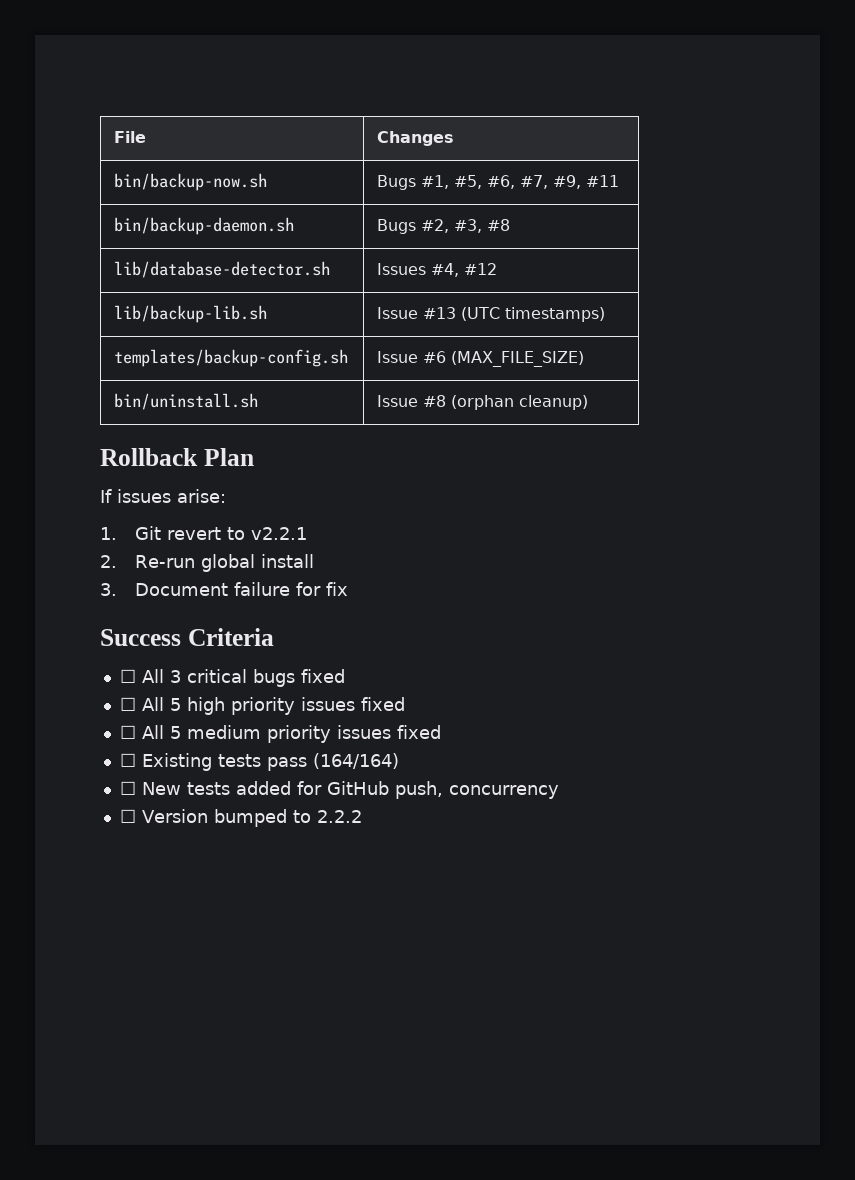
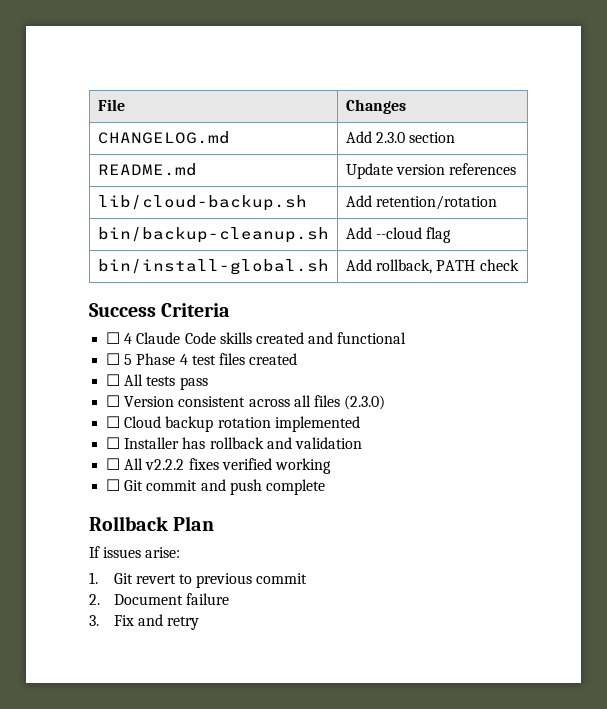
[114,173,268,191] [377,175,620,190] [114,217,295,235] [377,219,511,234] [114,261,331,278] [377,263,498,277] [114,305,268,323] [377,307,606,322] [114,349,349,367] [377,351,585,367] [114,393,259,410] [377,395,589,410] bin/backup-now.sh | Bugs #1, #5, #6, #7, #9, #11 // bin/backup-daemon.sh | Bugs #2, #3, #8 // lib/database-detector.sh | Issues #4, #12 // lib/backup-lib.sh | Issue #13 (UTC timestamps) // templates/backup-config.sh | Issue #6 (MAX_FILE_SIZE) // bin/uninstall.sh | Issue #8 (orphan cleanup) -> [97,131,230,144] [345,131,456,143] [97,163,197,176] [345,163,517,179] [97,195,307,211] [345,195,498,210] [97,227,329,243] [345,227,452,243] [97,259,329,275] [345,259,519,274] [89,303,231,317] [106,332,407,344] [106,353,298,365] [106,374,208,390] [106,395,386,410] [106,416,360,432] [106,437,362,449] [106,458,331,474] [106,479,325,495] CHANGELOG.md | Add 2.3.0 section // README.md | Update version references // lib/cloud-backup.sh | Add retention/rotation // bin/backup-cleanup.sh | Add --cloud flag // bin/install-global.sh | Add rollback, PATH check // Success Criteria // ☐ 4 Claude Code skills created and functional // ☐ 5 Phase 4 test files created // ☐ All tests pass // ☐ Version consistent across all files (2.3.0) // ☐ Cloud backup rotation implemented // ☐ Installer has rollback and validation // ☐ All v2.2.2 fixes verified working // ☐ Git commit and push complete
[250,527,307,540] [100,554,314,572] [100,582,348,596] [100,628,274,646] [119,669,345,687] [119,697,405,715] [119,725,441,743] [119,753,399,771] [119,781,559,799] [119,809,362,827] v2.2.1 // 2. Re-run global install // 3. Document failure for fix // Success Criteria // ☐ All 3 critical bugs fixed // ☐ All 5 high priority issues fixed // ☐ All 5 medium priority issues fixed // ☐ Existing tests pass (164/164) // ☐ New tests added for GitHub push, concurrency // ☐ Version bumped to 2.2.2 -> [196,573,308,588] [89,593,229,605] [89,614,200,630] previous commit // 2. Document failure // 3. Fix and retry

